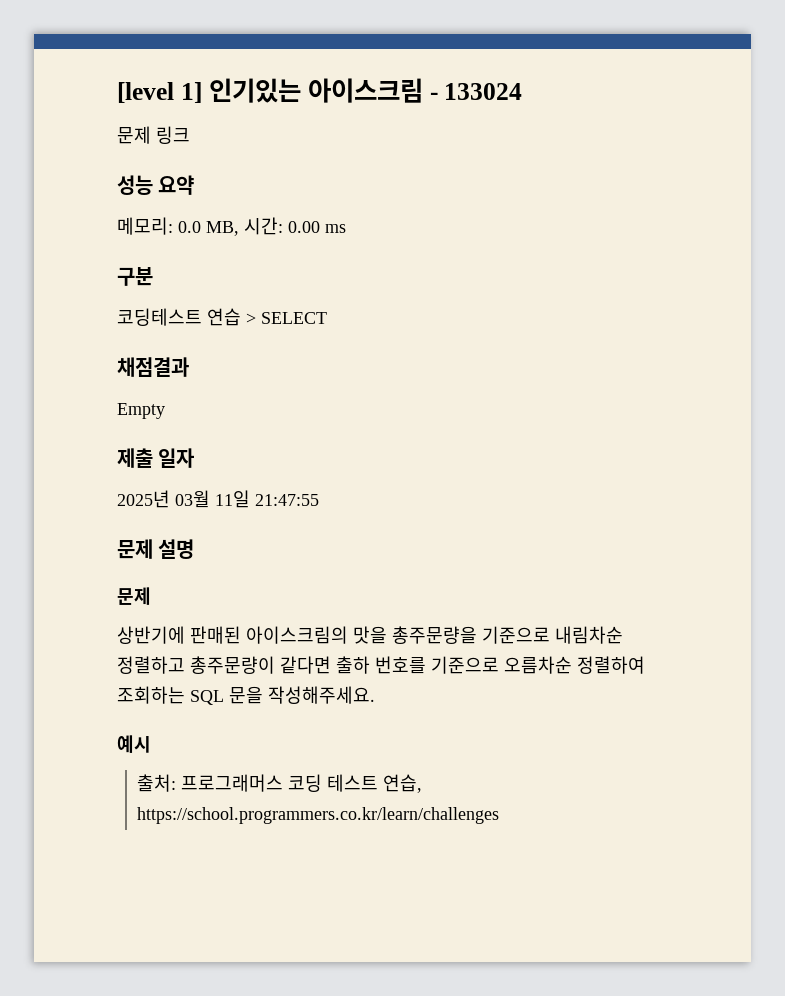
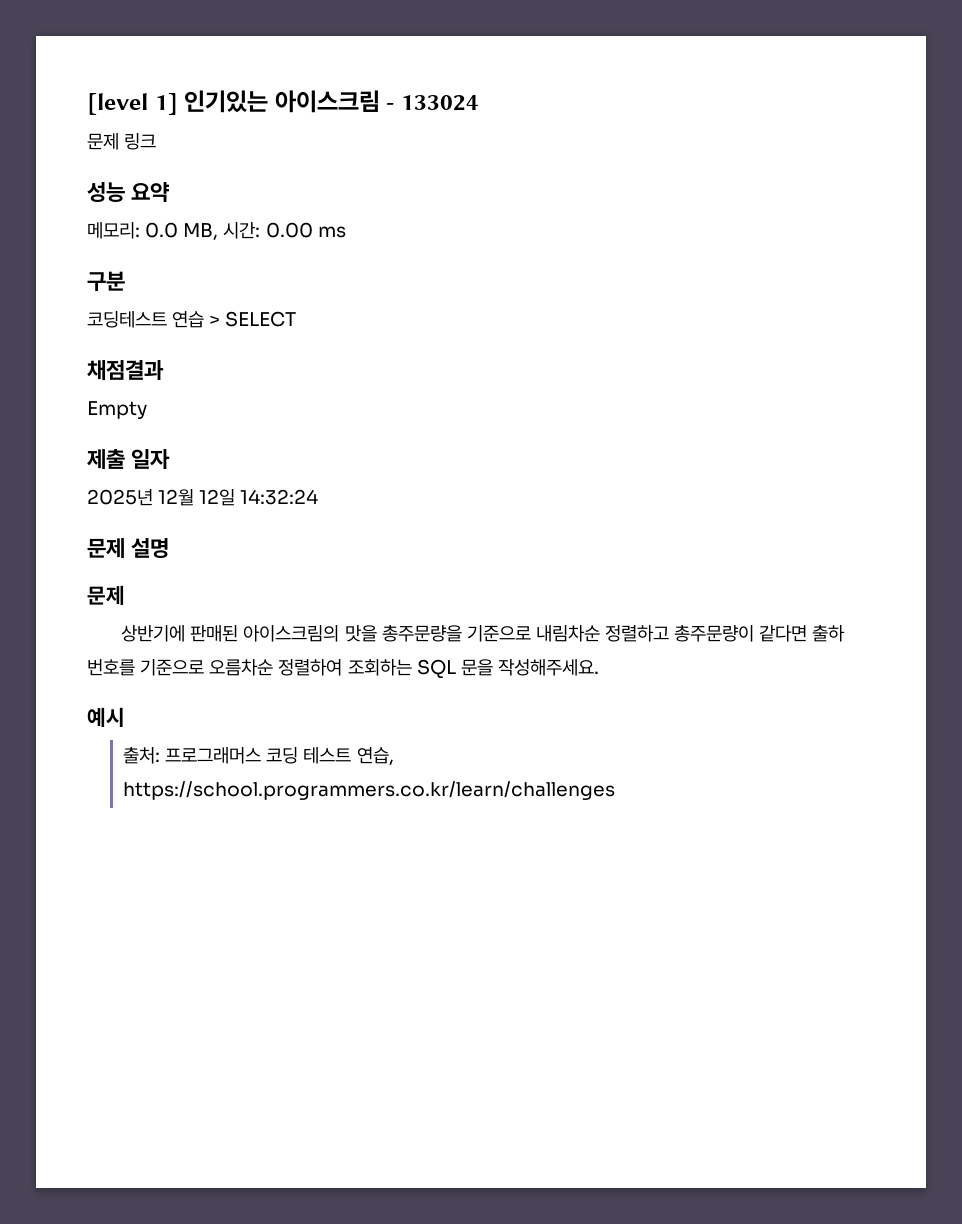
[175,490,319,508] 03월 11일 21:47:55 -> [158,489,319,506] 12월 12일 14:32:24

